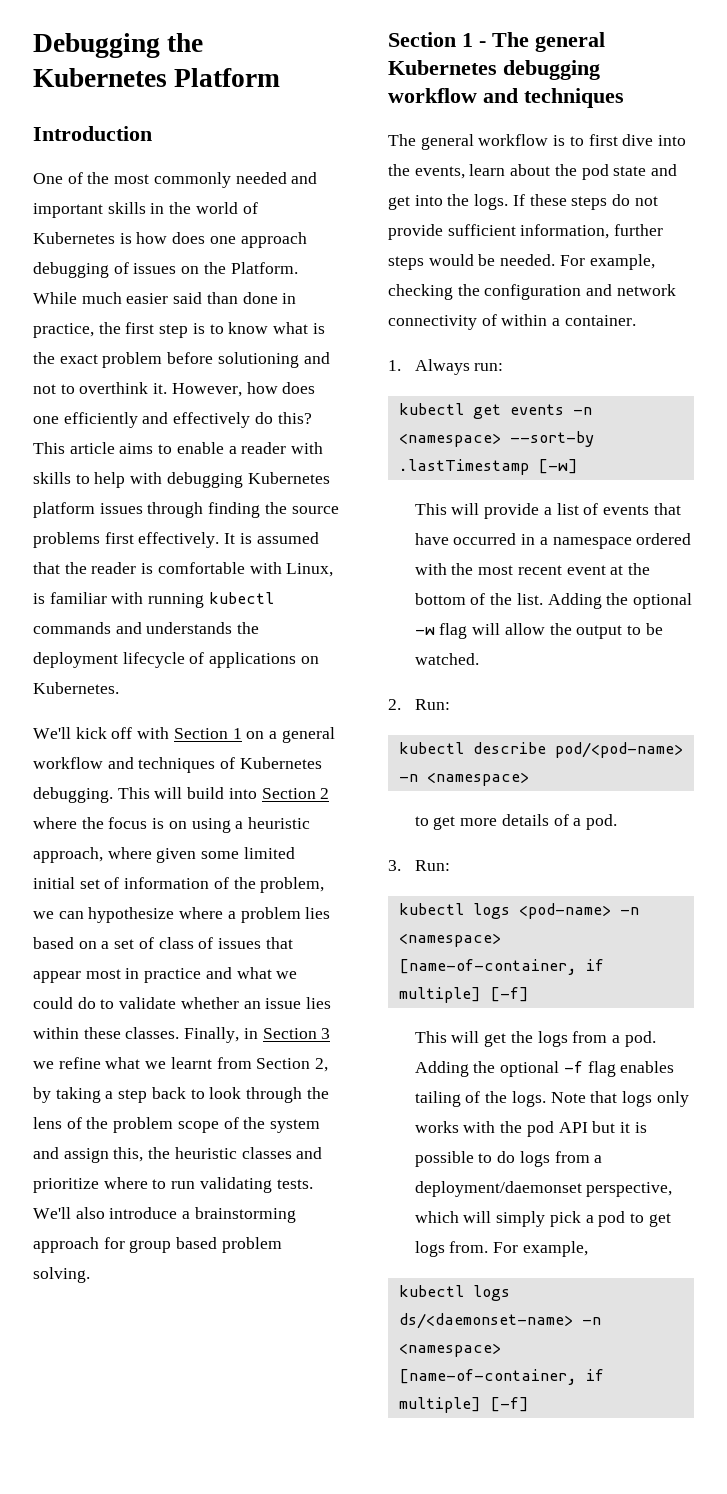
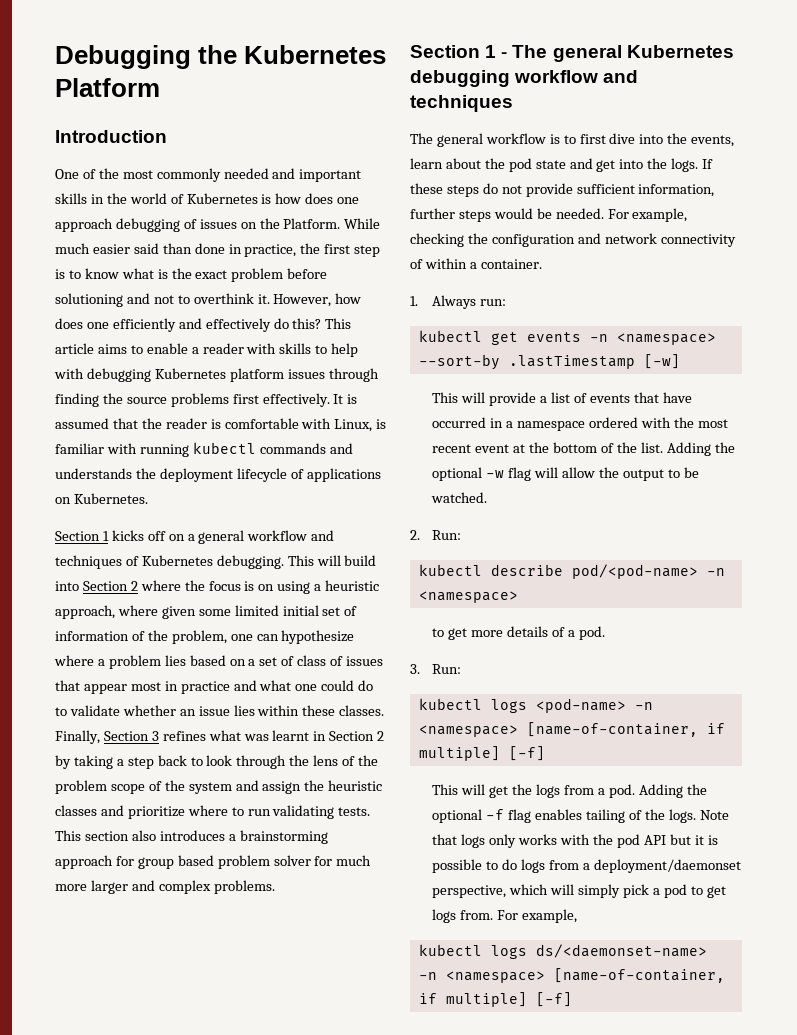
[33,727,242,739] We'll kick off with Section 1 -> [55,530,166,541] Section 1 kicks off
[33,911,54,919] we -> [230,634,253,641] one
[276,971,298,979] we -> [295,684,318,691] one
[243,1028,331,1039] [33,1057,329,1072] in Section 3 we refine what we learnt from Section 2, -> [103,730,385,741] Section 3 refines what was learnt in Section 2
[113,1147,144,1162] this, -> (302, 787) none
[33,1207,178,1219] We'll also introduce -> [55,830,225,841] This section also introduces
[33,1267,90,1283] solving. -> [273,855,372,866] [55,880,275,894] solver for much more larger and complex problems.

